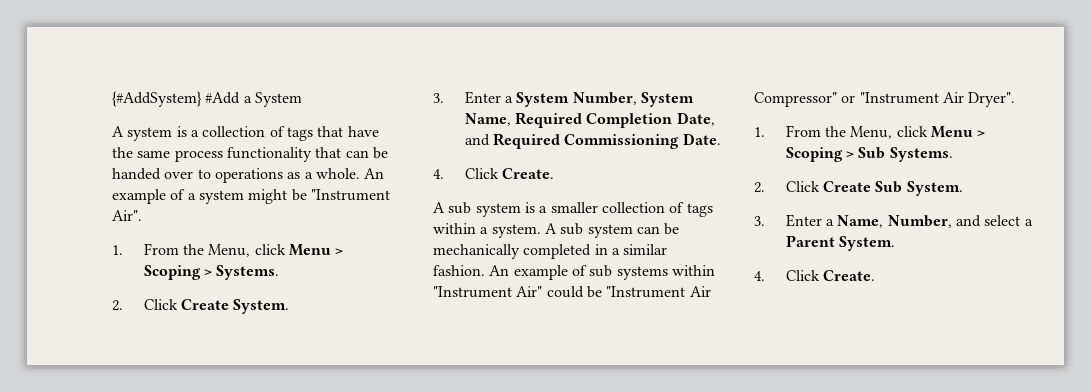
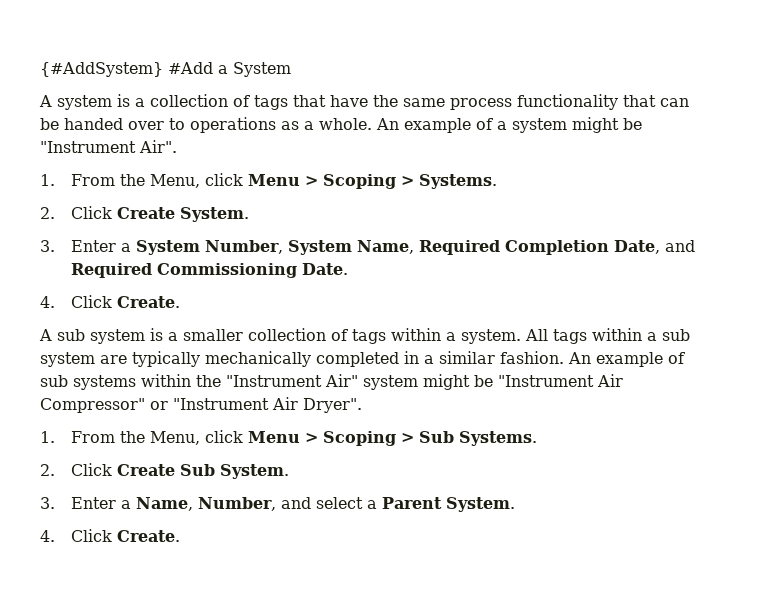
[544,223,680,238] A sub system can be -> [525,328,690,344] [40,351,200,367] All tags within a sub system are typically
(715, 270) none -> [196,375,221,387] the
[546,286,584,298] could -> [363,374,470,390] system might

